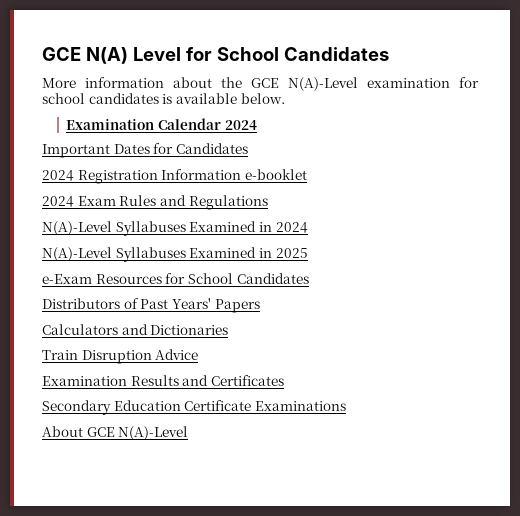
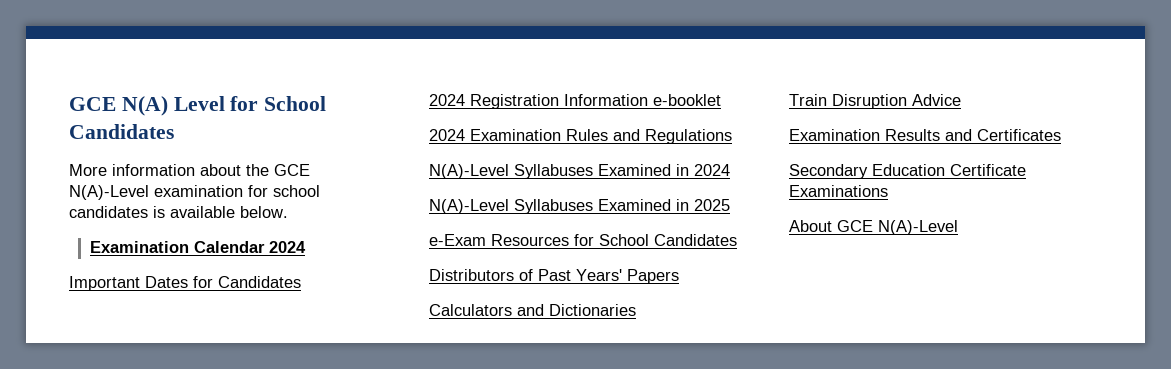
[77,196,116,206] Exam -> [470,129,561,141] Examination

